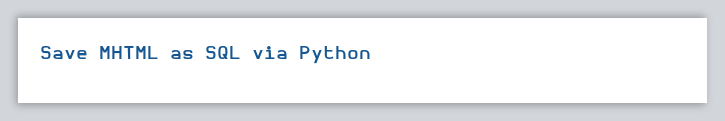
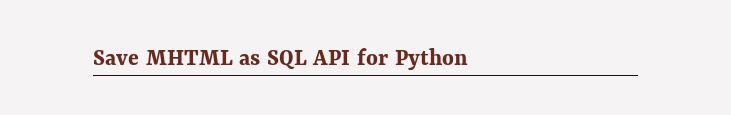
[252,46,288,59] via -> [312,48,389,65] API for

